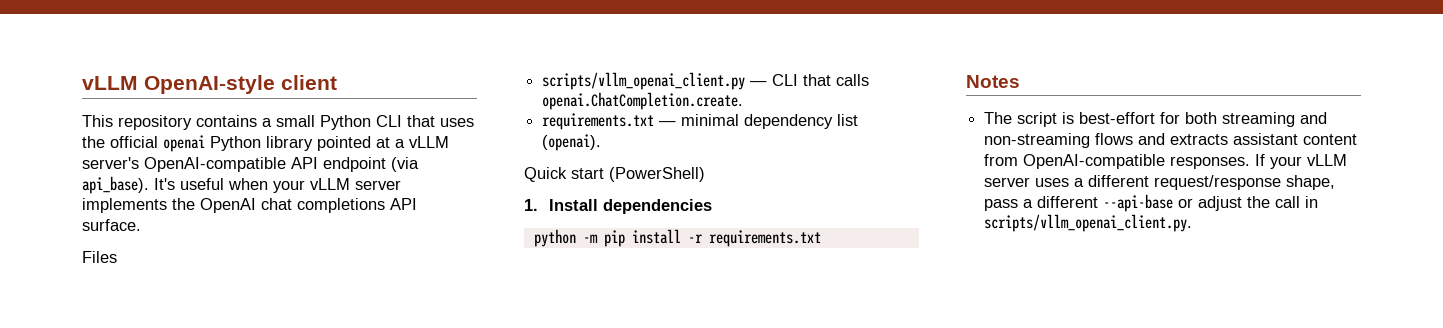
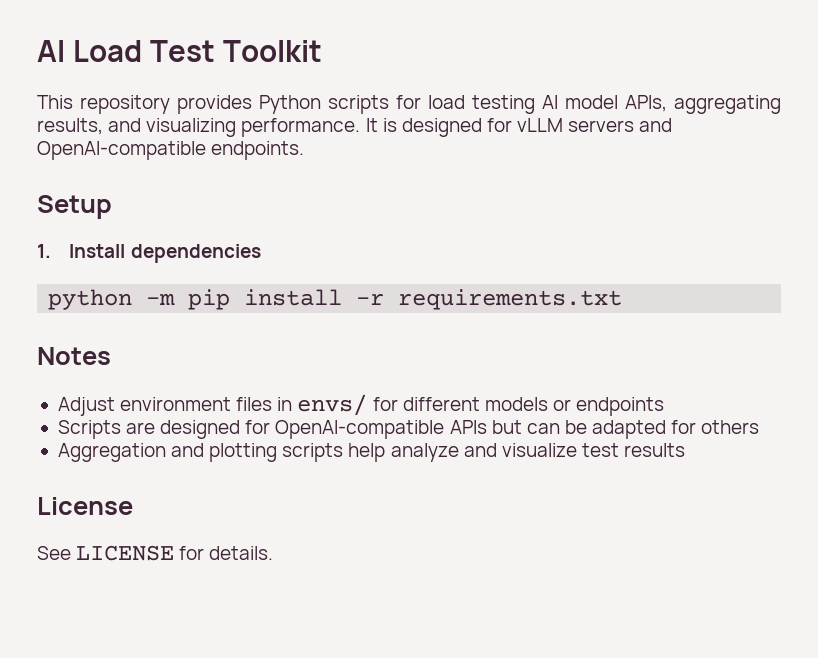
[82,75,337,94] [82,115,474,130] [82,135,449,152] [82,157,419,172] [82,176,401,194] [82,198,417,213] [82,219,141,231] [82,251,117,263] [542,72,870,90] [542,92,744,110] [542,113,859,130] [542,134,602,151] [524,167,705,182] vLLM OpenAI-style client // This repository contains a small Python CLI that uses the official openai Python library pointed at a vLLM server's OpenAI-compatible API endpoint (via api_base). It's useful when your vLLM server implements the OpenAI chat completions API surface. // Files // scripts/vllm_openai_client.py — CLI that calls openai.ChatCompletion.create. // requirements.txt — minimal dependency list (openai). // Quick start (PowerShell) -> [37,40,322,62] [37,95,781,114] [37,118,673,137] [37,141,305,160] [37,195,112,219] AI Load Test Toolkit // This repository provides Python scripts for load testing AI model APIs, aggregating results, and visualizing performance. It is designed for vLLM servers and OpenAI-compatible endpoints. // Setup
[984,112,1328,127] [984,133,1358,148] [984,154,1348,169] [984,175,1336,190] [984,194,1319,212] [984,214,1193,232] The script is best-effort for both streaming and non-streaming flows and extracts assistant content from OpenAI-compatible responses. If your vLLM server uses a different request/response shape, pass a different --api-base or adjust the call in scripts/vllm_openai_client.py. -> [57,394,665,416] [57,420,760,439] [57,443,686,462] [37,497,133,515] [37,545,274,561] Adjust environment files in envs/ for different models or endpoints // Scripts are designed for OpenAI-compatible APIs but can be adapted for others // Aggregation and plotting scripts help analyze and visualize test results // License // See LICENSE for details.

